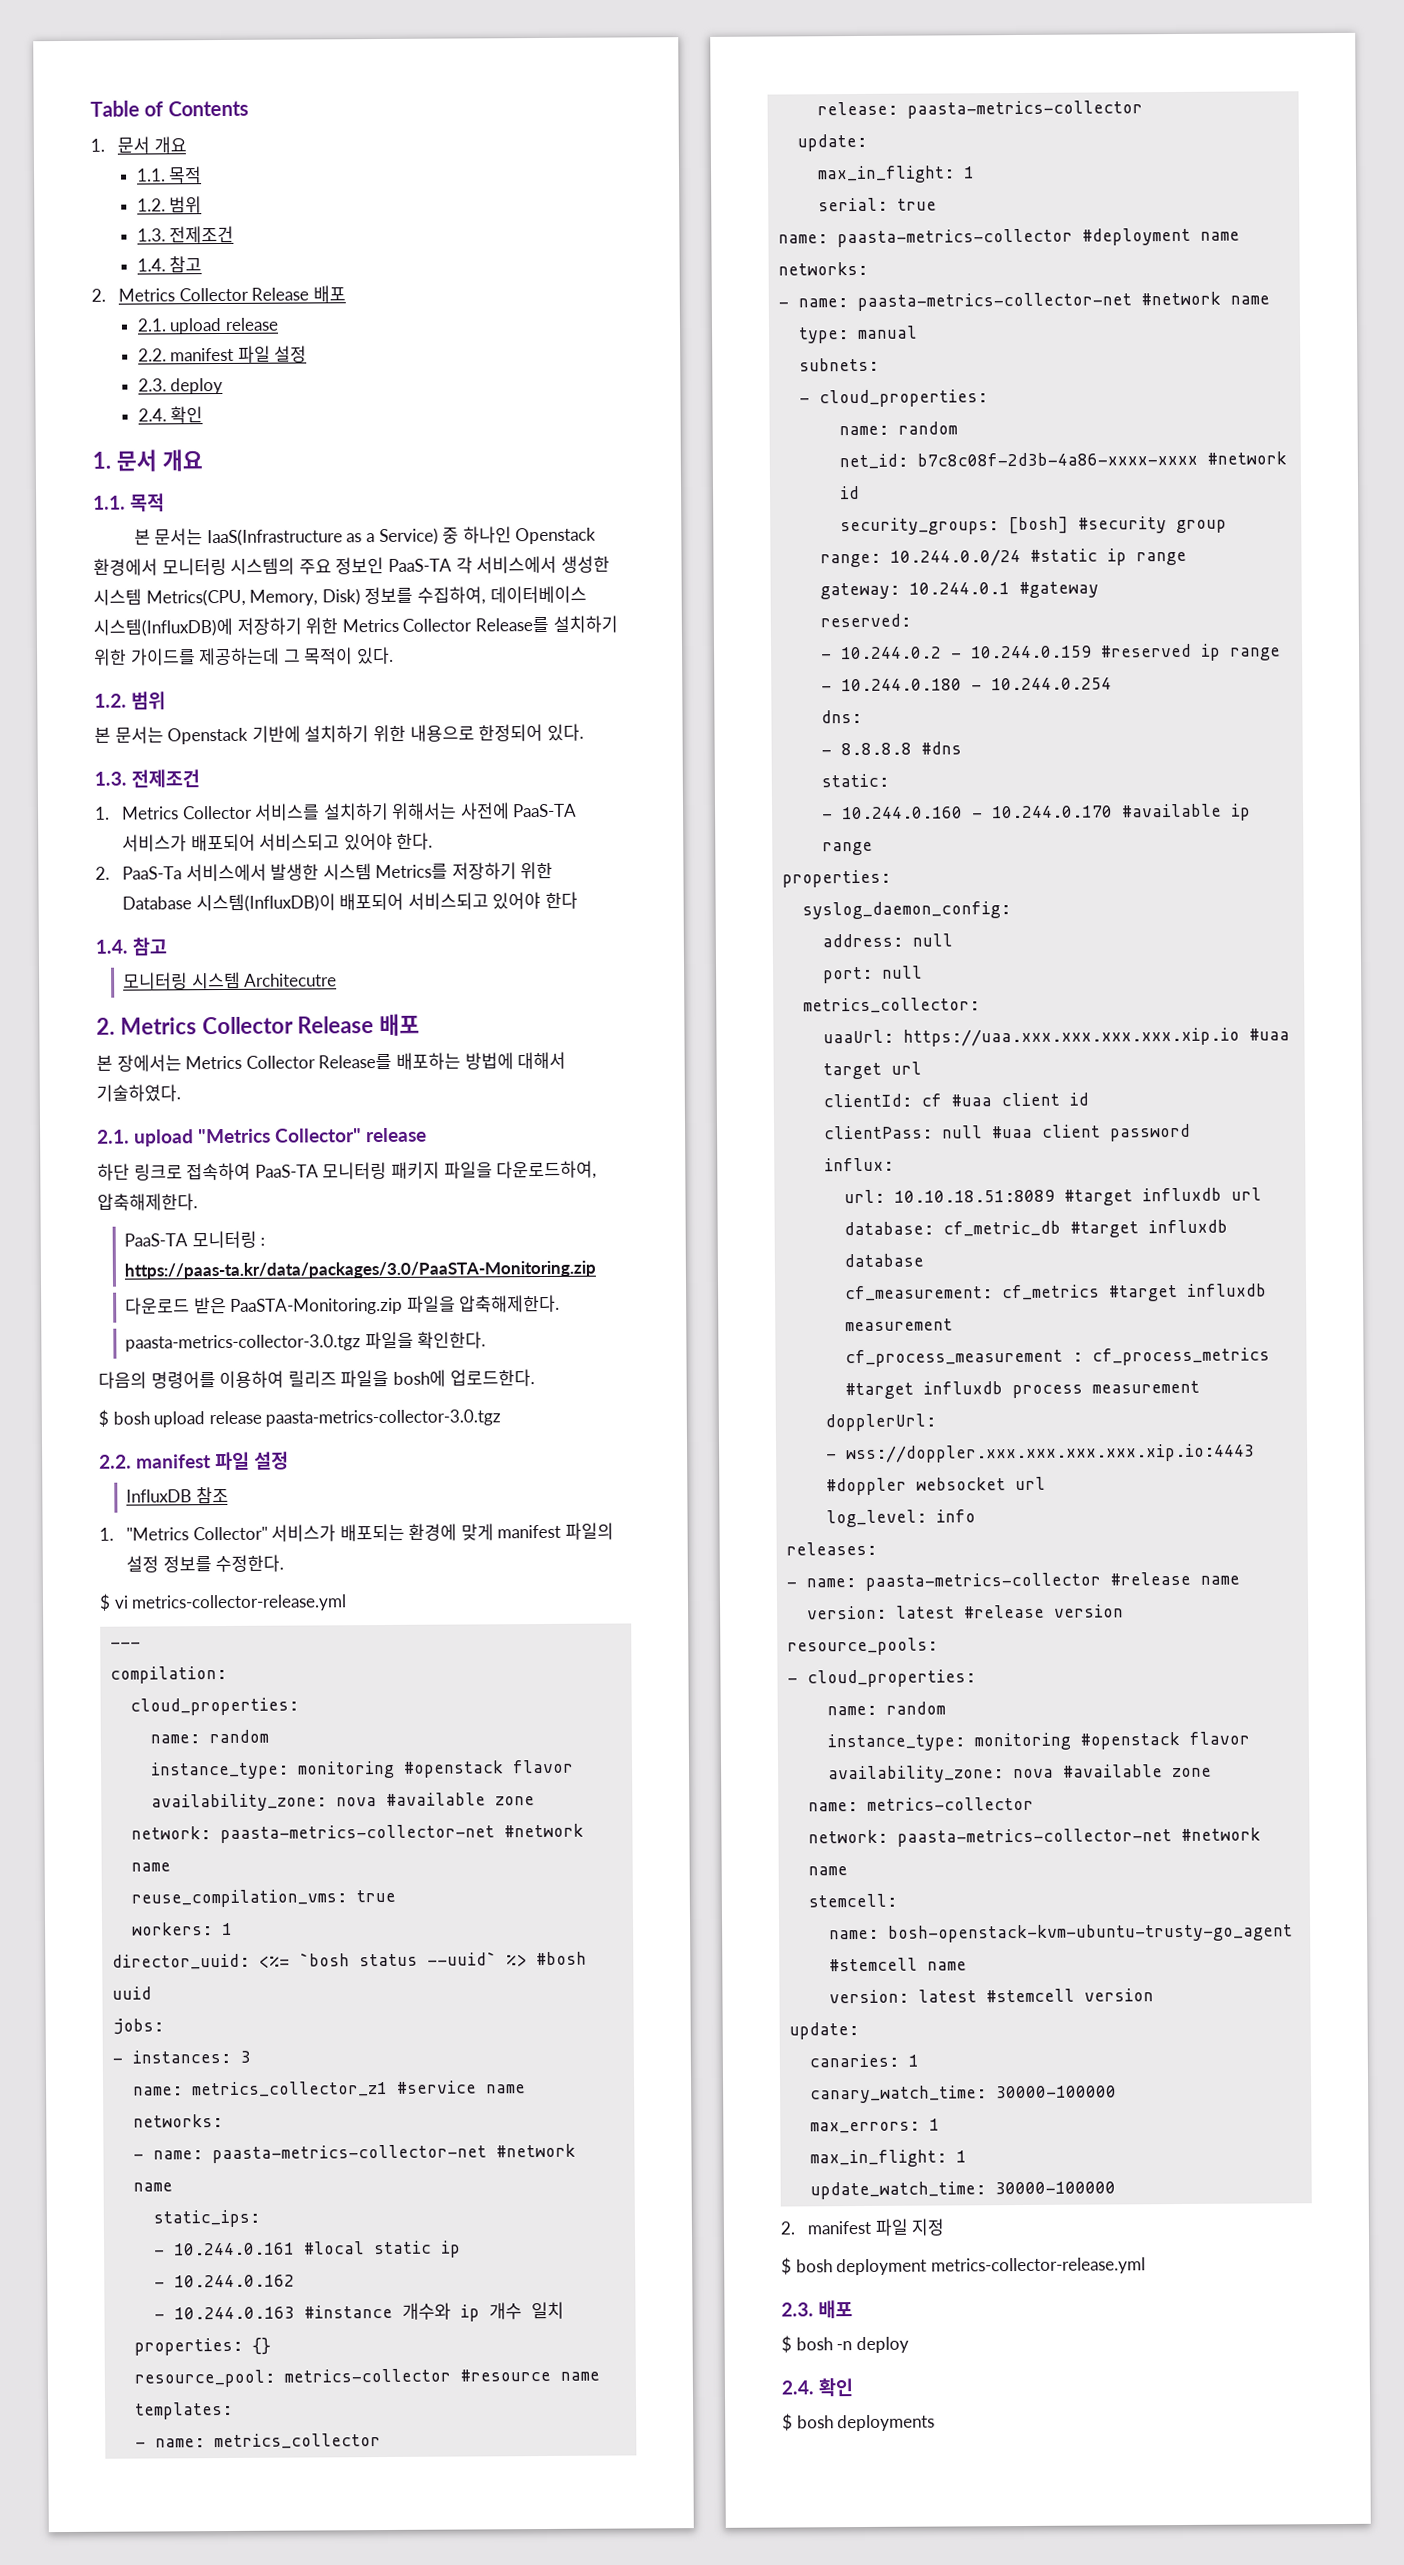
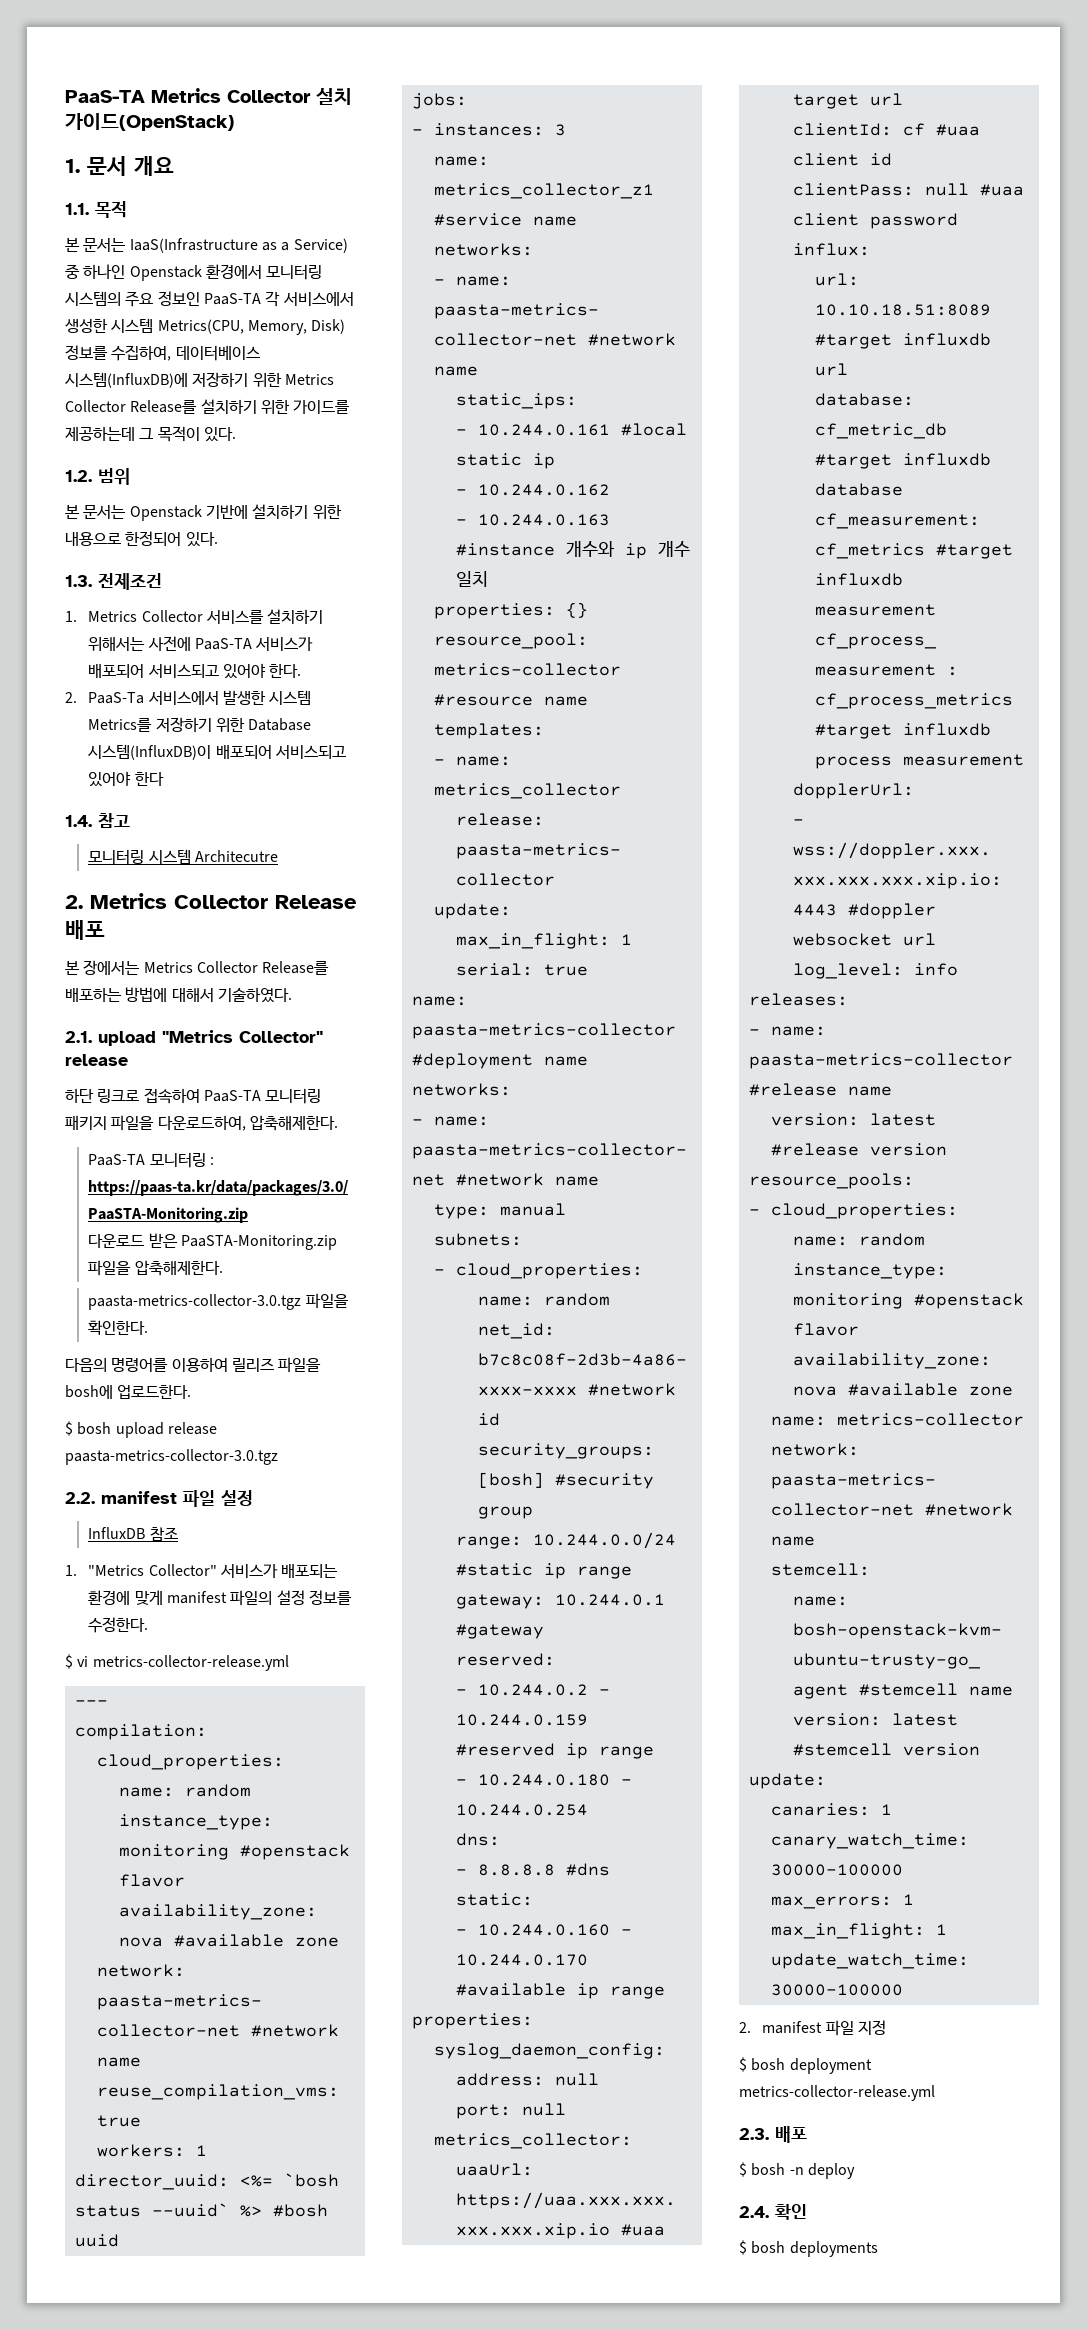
[90,100,249,117] [90,136,187,154] [135,166,203,184] [136,196,203,214] [136,225,235,244] [136,256,203,274] [91,285,346,303] [136,317,279,335] [137,345,308,363] [137,377,224,395] [137,406,204,424] Table of Contents // 1. 문서 개요 // 1.1. 목적 // 1.2. 범위 // 1.3. 전제조건 // 1.4. 참고 // 2. Metrics Collector Release 배포 // 2.1. upload release // 2.2. manifest 파일 설정 // 2.3. deploy // 2.4. 확인 -> [65,87,352,105] [65,113,234,131] PaaS-TA Metrics Collector 설치 가이드(OpenStack)

